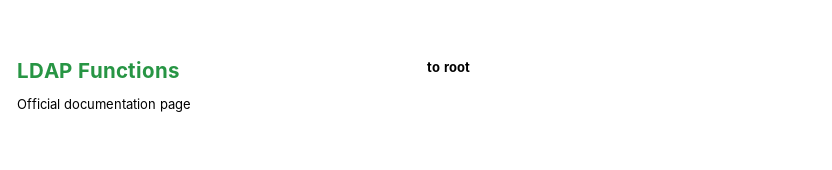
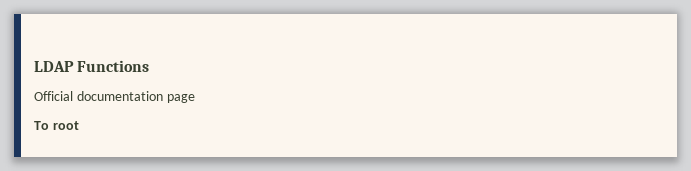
[427,62,440,72] to -> [34,121,49,130] To

